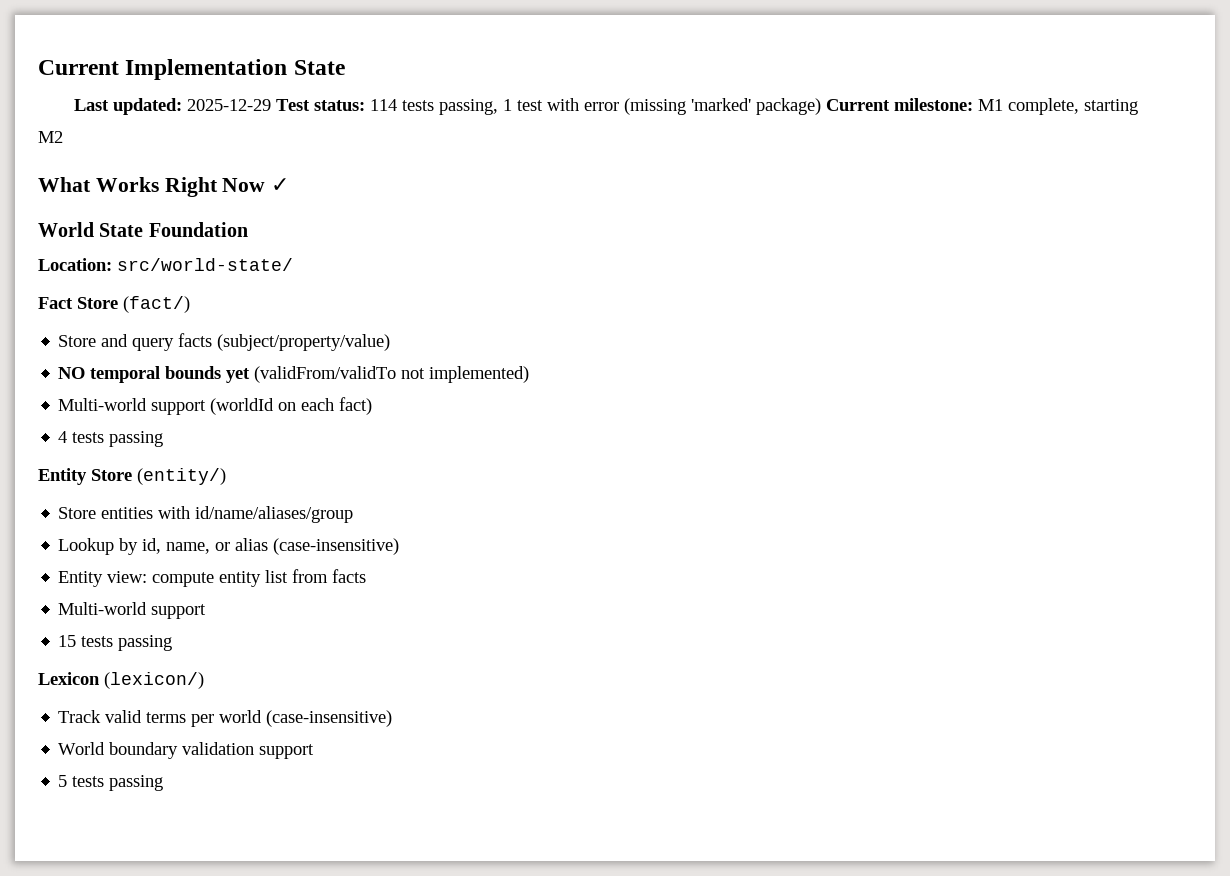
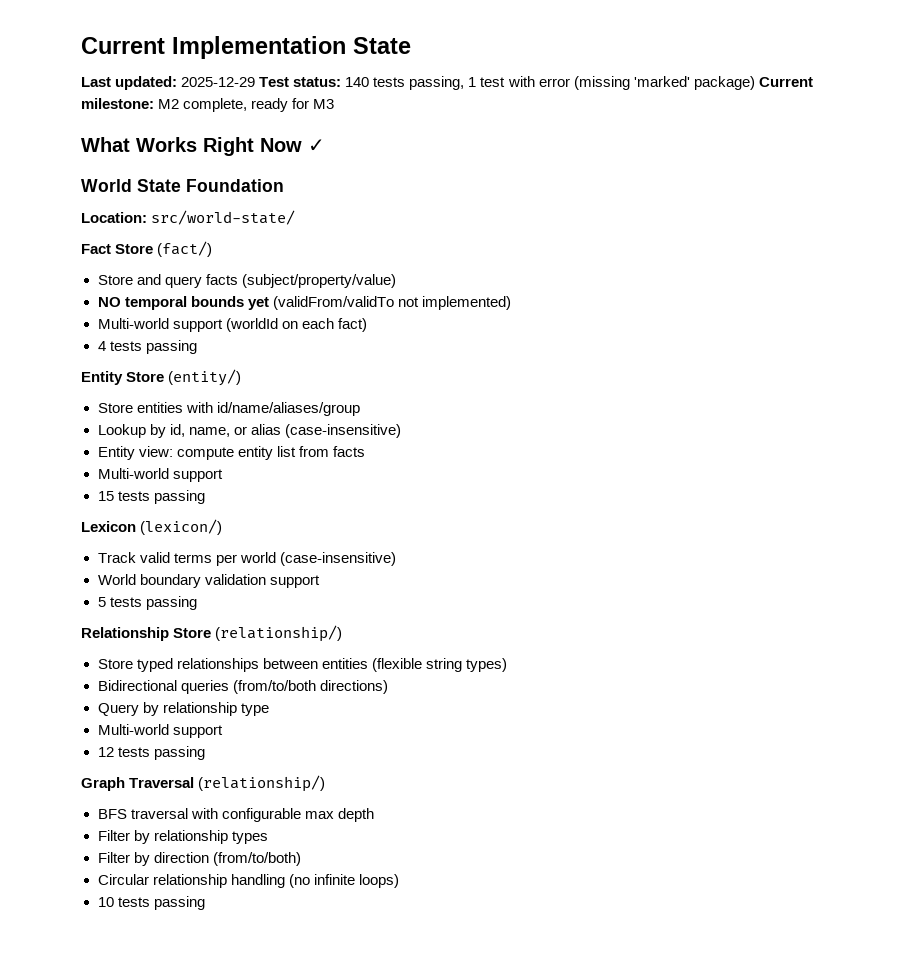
[370,99,398,111] 114 -> [345,77,370,87] 140
[978,98,1139,115] [38,131,63,143] M1 complete, starting M2 -> [158,98,335,112] M2 complete, ready for M3
(164, 783) none -> [81,625,343,642] [97,658,507,672] [97,680,388,694] [97,702,269,716] [97,724,223,738] [97,746,205,760] [81,775,326,792] [97,808,374,822] [97,830,268,844] [97,852,301,866] [97,874,399,888] [97,896,205,910] // Relationship Store (relationship/) // Store typed relationships between entities (flexible string types) // Bidirectional queries (from/to/both directions) // Query by relationship type // Multi-world support // 12 tests passing // Graph Traversal (relationship/) // BFS traversal with configurable max depth // Filter by relationship types // Filter by direction (from/to/both) // Circular relationship handling (no infinite loops) // 10 tests passing

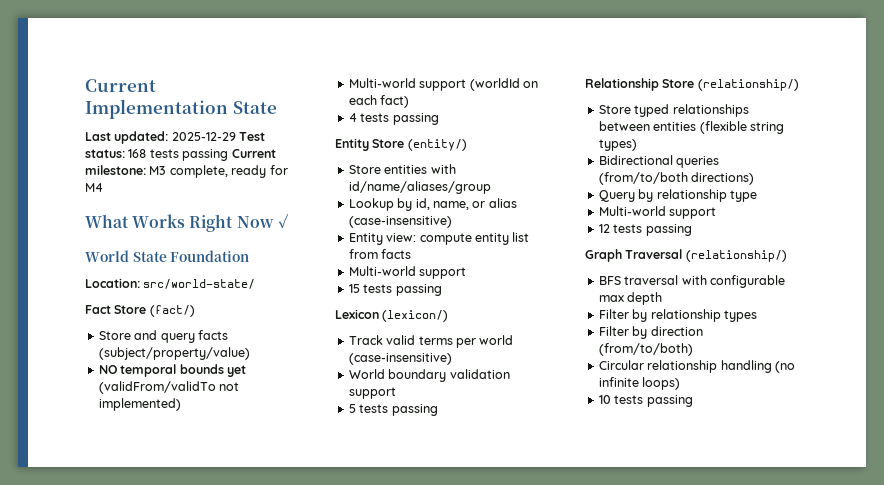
[345,76,755,90] 140 tests passing, 1 test with error (missing 'marked' package) -> [128,149,229,161] 168 tests passing
[158,99,180,109] M2 -> [149,166,167,175] M3
[313,99,335,109] M3 -> [85,183,103,192] M4

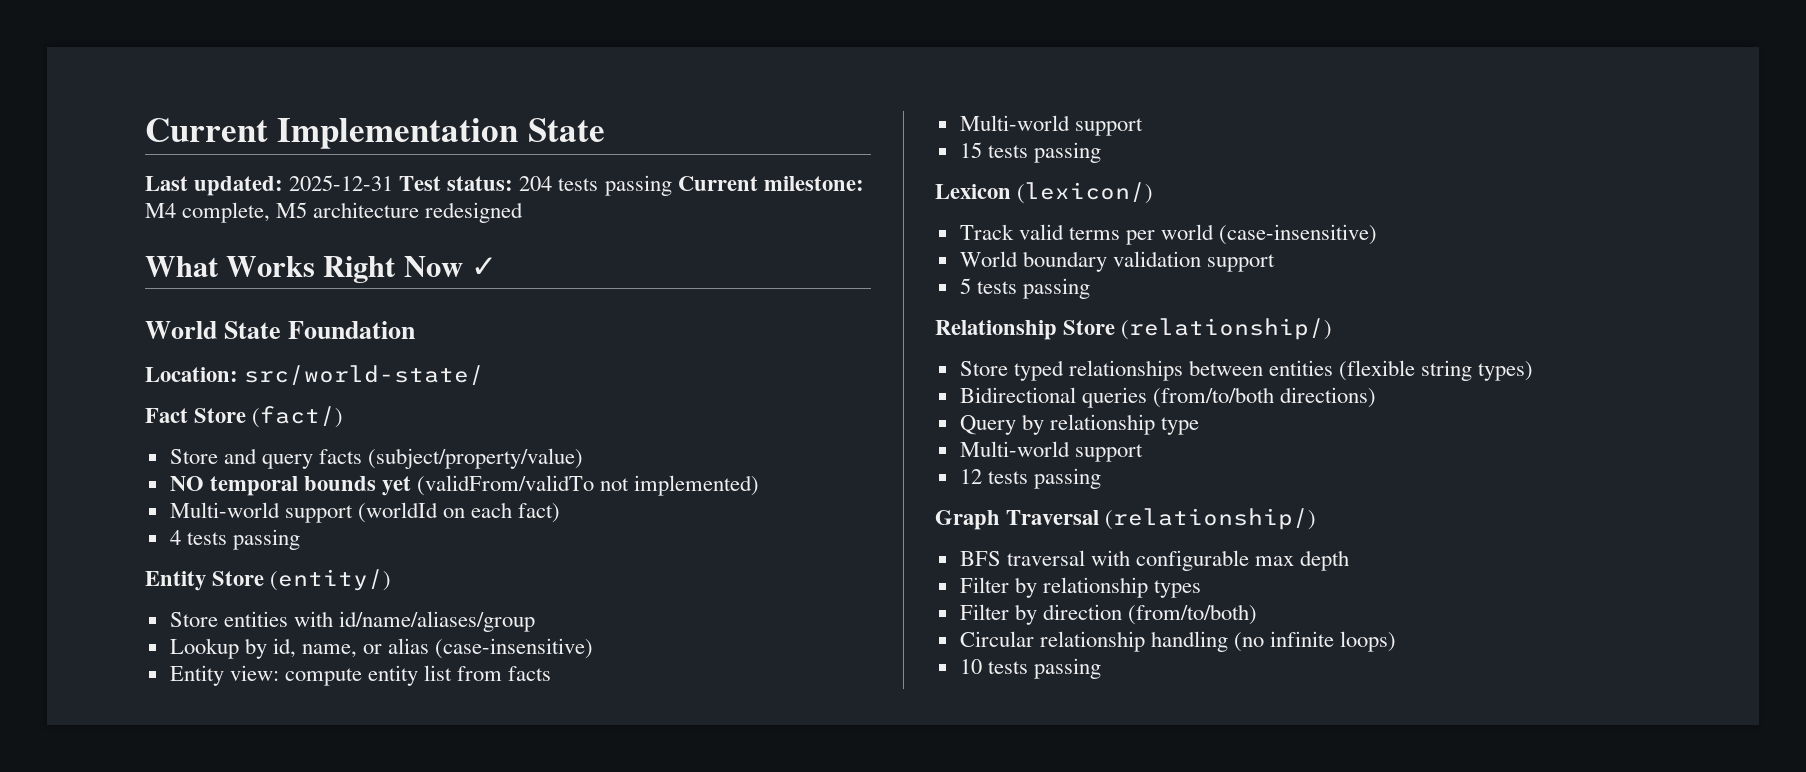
[171,132,236,141] 2025-12-29 -> [289,175,394,191] 2025-12-31
[128,149,147,158] 168 -> [519,176,553,191] 204
[149,165,288,178] [85,183,103,192] M3 complete, ready for M4 -> [145,202,524,223] M4 complete, M5 architecture redesigned

